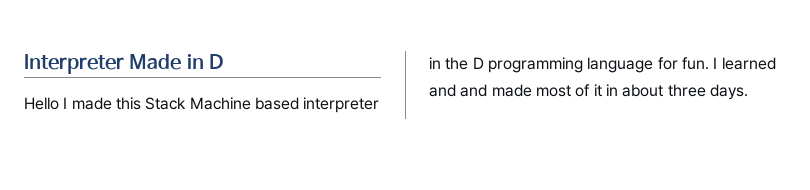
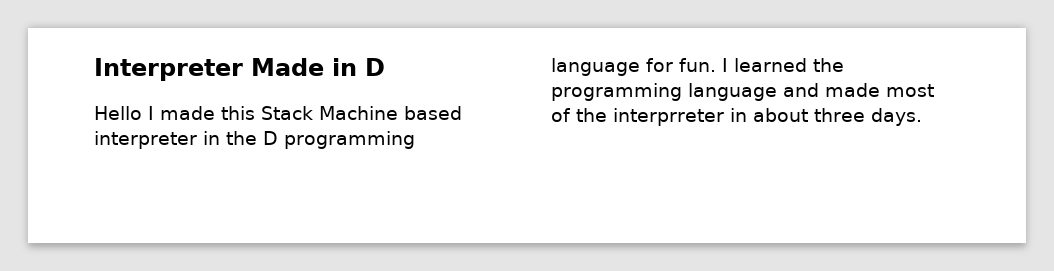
[429,84,456,97] and -> [813,58,844,72] [551,83,777,101] the programming language
[593,84,602,97] it -> [576,108,724,126] the interprreter

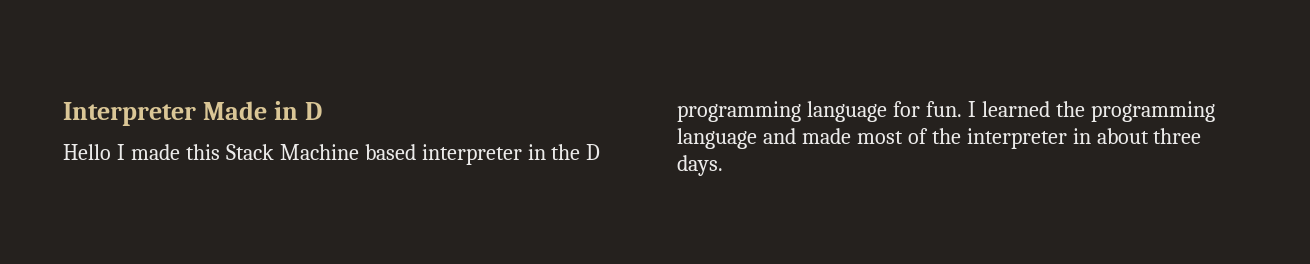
[613,108,724,126] interprreter -> [966,128,1067,149] interpreter

